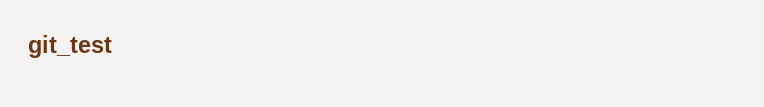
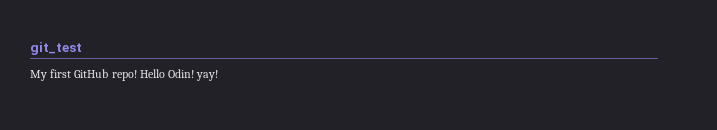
(112, 46) none -> [30,69,219,81] // My first GitHub repo! Hello Odin! yay!

